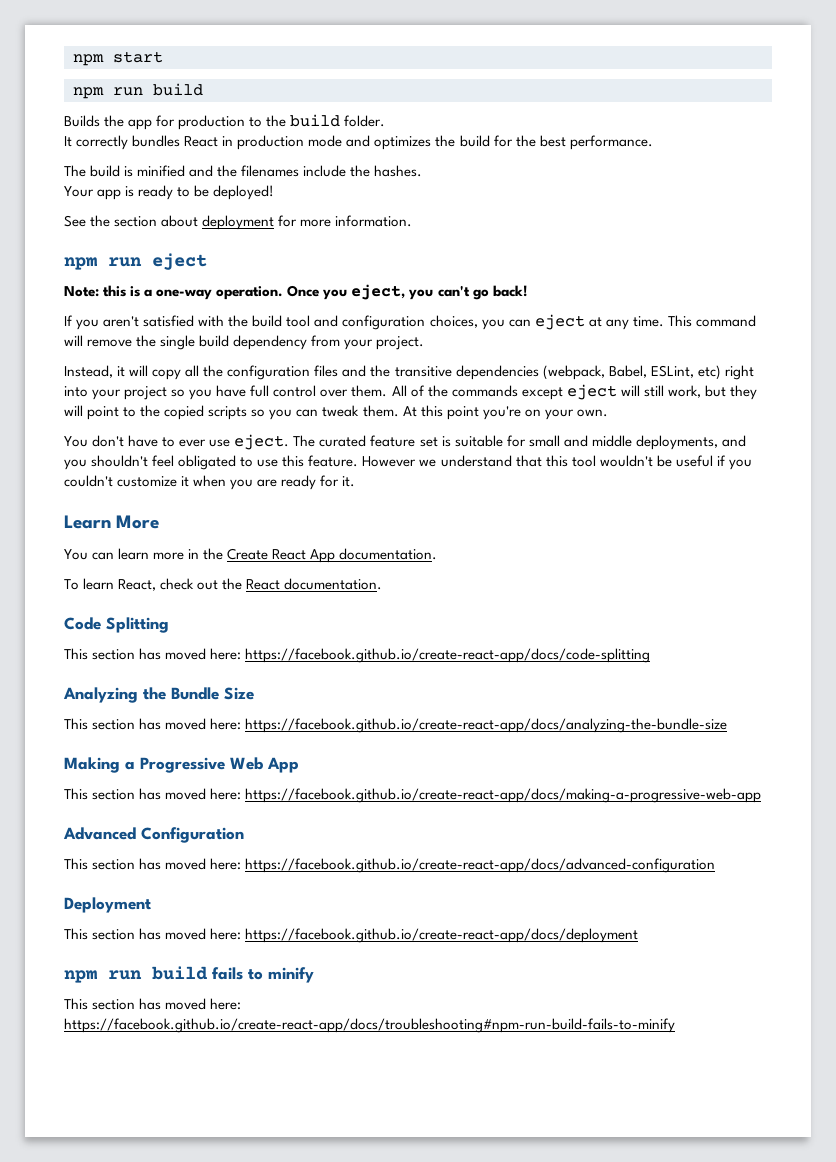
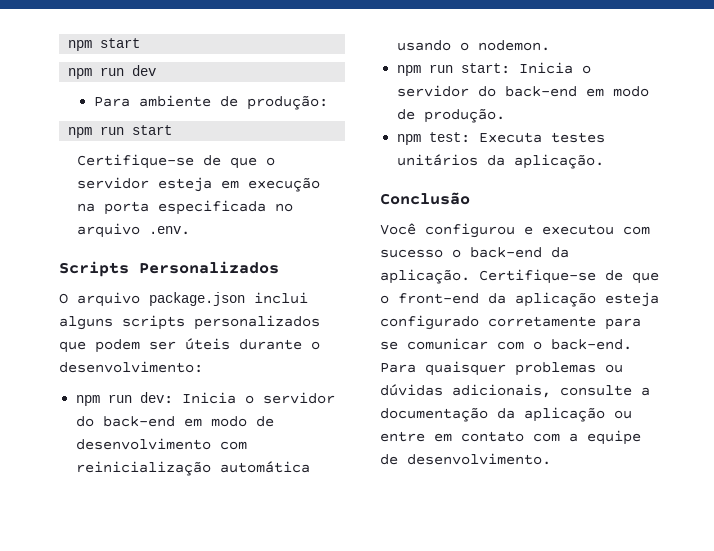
[153,83,203,96] [64,114,386,130] [64,135,653,150] [64,165,423,177] [64,185,275,200] [64,215,413,230] [64,253,207,270] [64,284,528,300] [64,314,756,330] [64,335,425,350] [64,365,754,380] [64,384,757,400] [64,405,608,420] [64,434,746,450] [64,455,752,470] [64,475,356,490] [64,515,160,529] [64,548,438,563] [64,578,383,591] [64,617,169,633] [64,648,651,663] [63,687,254,703] [64,718,728,733] [64,757,299,773] [64,788,762,803] [63,827,244,843] [64,858,716,873] [64,897,151,913] [64,928,639,943] [64,966,314,983] [64,998,242,1010] [64,1018,675,1033] build // Builds the app for production to the build folder. // It correctly bundles React in production mode and optimizes the build for the best performance. // The build is minified and the filenames include the hashes. // Your app is ready to be deployed! // See the section about deployment for more information. // npm run eject // Note: this is a one-way operation. Once you eject, you can't go back! // If you aren't satisfied with the build tool and configuration choices, you can eject at any time. This command will remove the single build dependency from your project. // Instead, it will copy all the configuration files and the transitive dependencies (webpack, Babel, ESLint, etc) right into your project so you have full control over them. All of the commands except eject will still work, but they will point to the copied scripts so you can tweak them. At this point you're on your own. // You don't have to ever use eject. The curated feature set is suitable for small and middle deployments, and you shouldn't feel obligated to use this feature. However we understand that this tool wouldn't be useful if you couldn't customize it when you are ready for it. // Learn More // You can learn more in the Create React App documentation. // To learn React, check out the React documentation. // Code Splitting // This section has moved here: https://facebook.github.io/create-react-app/docs/code-splitting // Analyzing the Bundle Size // This section has moved here: https://facebook.github.io/create-react-app/docs/analyzing-the-bundle-size // Making a Progressive Web App // This section has moved here: https://facebook.github.io/create-react-app/docs/making-a-progressive-web-app // Advanced Configuration // This section has moved here: https://facebook.github.io/create-react-app/docs/advanced-configuration // Deployment // This section has moved here: https://facebook.github.io/create-react-app/docs/deployment // npm run build fails to minify // This section has moved here: https://facebook.github.io/create-react-app/docs/troubleshooting#npm-run-build-fails-to-minify -> [132,65,157,76] [94,95,329,110] [68,125,173,138] [77,154,276,169] [77,177,321,192] [77,200,294,215] [77,223,191,238] [59,261,279,277] [59,292,308,307] [59,315,320,330] [59,338,320,353] [59,361,203,373] [76,392,336,406] [76,416,275,427] [76,438,248,450] [76,461,311,476] [397,40,551,51] [397,62,592,76] [397,85,650,97] [397,108,506,123] [397,132,606,145] [397,154,605,169] [380,192,470,205] [380,223,650,238] [380,247,569,258] [380,269,659,284] [380,292,659,307] [380,315,641,330] [380,338,632,350] [380,361,623,376] [380,384,650,398] [380,407,632,422] [380,430,641,445] [380,453,551,465] dev // Para ambiente de produção: // npm run start // Certifique-se de que o servidor esteja em execução na porta especificada no arquivo .env. // Scripts Personalizados // O arquivo package.json inclui alguns scripts personalizados que podem ser úteis durante o desenvolvimento: // npm run dev: Inicia o servidor do back-end em modo de desenvolvimento com reinicialização automática usando o nodemon. // npm run start: Inicia o servidor do back-end em modo de produção. // npm test: Executa testes unitários da aplicação. // Conclusão // Você configurou e executou com sucesso o back-end da aplicação. Certifique-se de que o front-end da aplicação esteja configurado corretamente para se comunicar com o back-end. Para quaisquer problemas ou dúvidas adicionais, consulte a documentação da aplicação ou entre em contato com a equipe de desenvolvimento.

